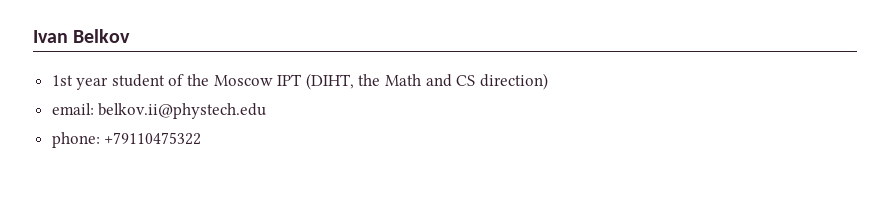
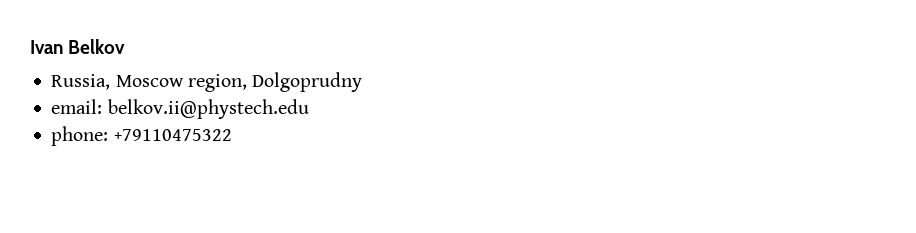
[51,73,548,90] 1st year student of the Moscow IPT (DIHT, the Math and CS direction) -> [51,72,363,92] Russia, Moscow region, Dolgoprudny

